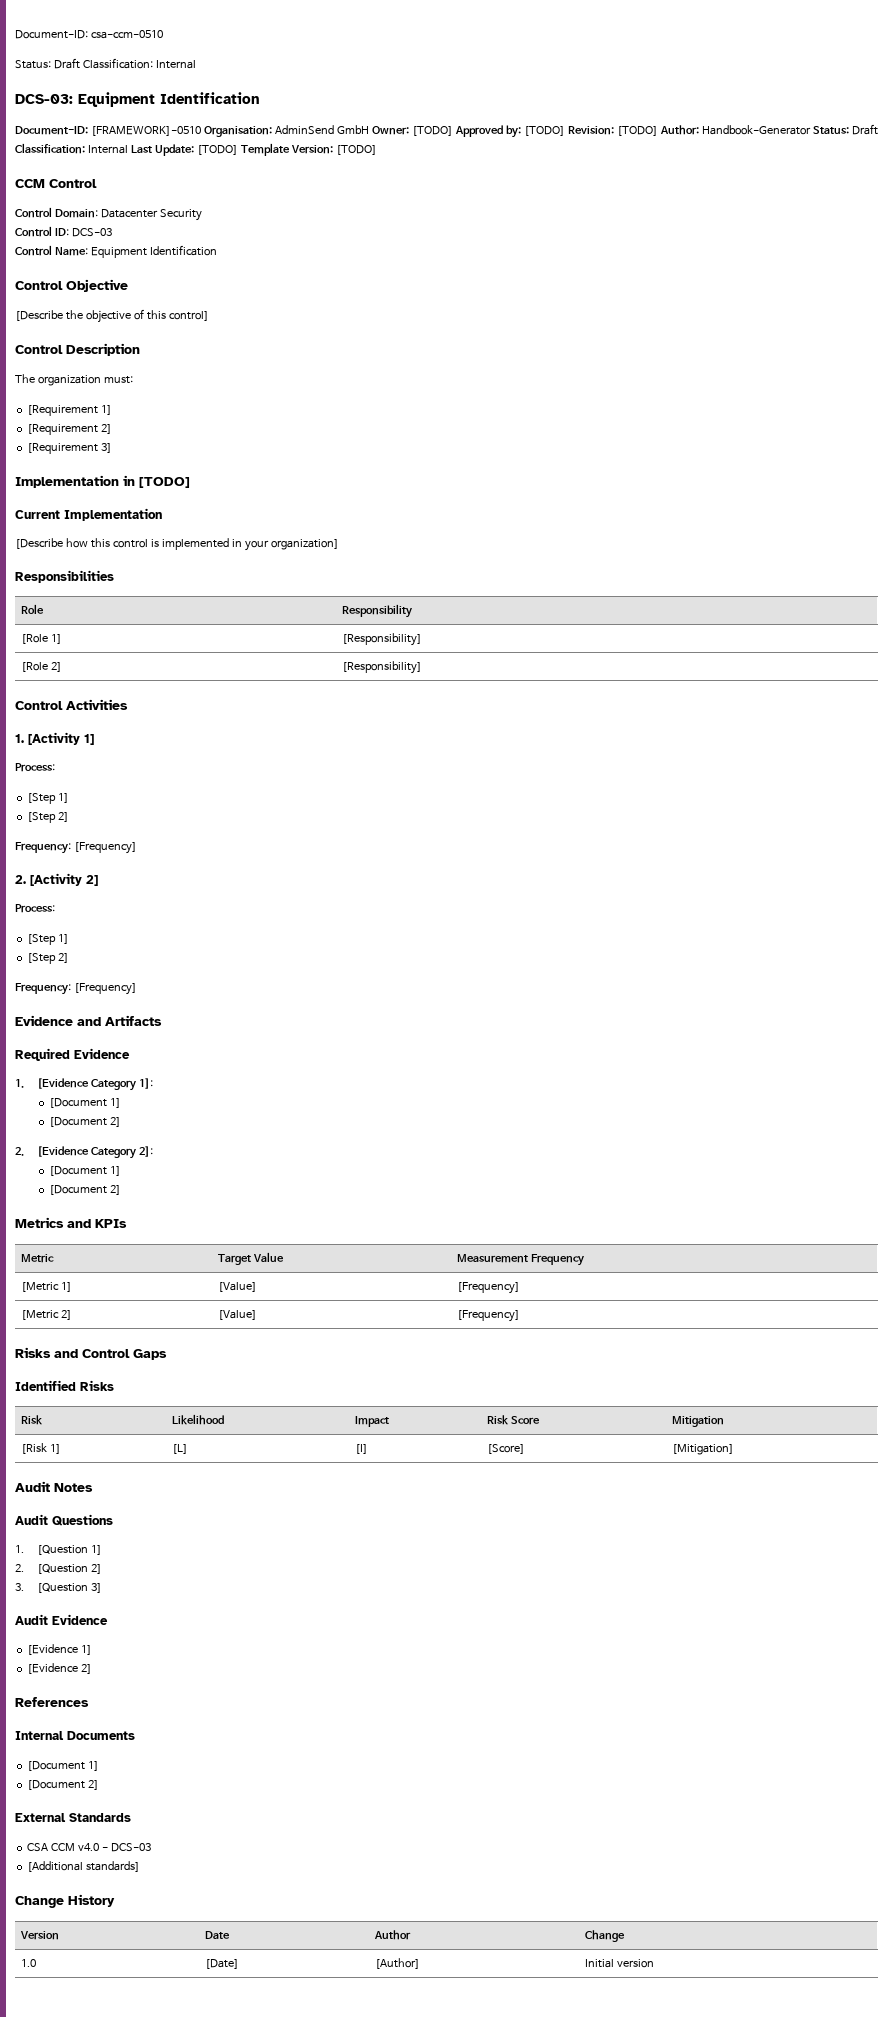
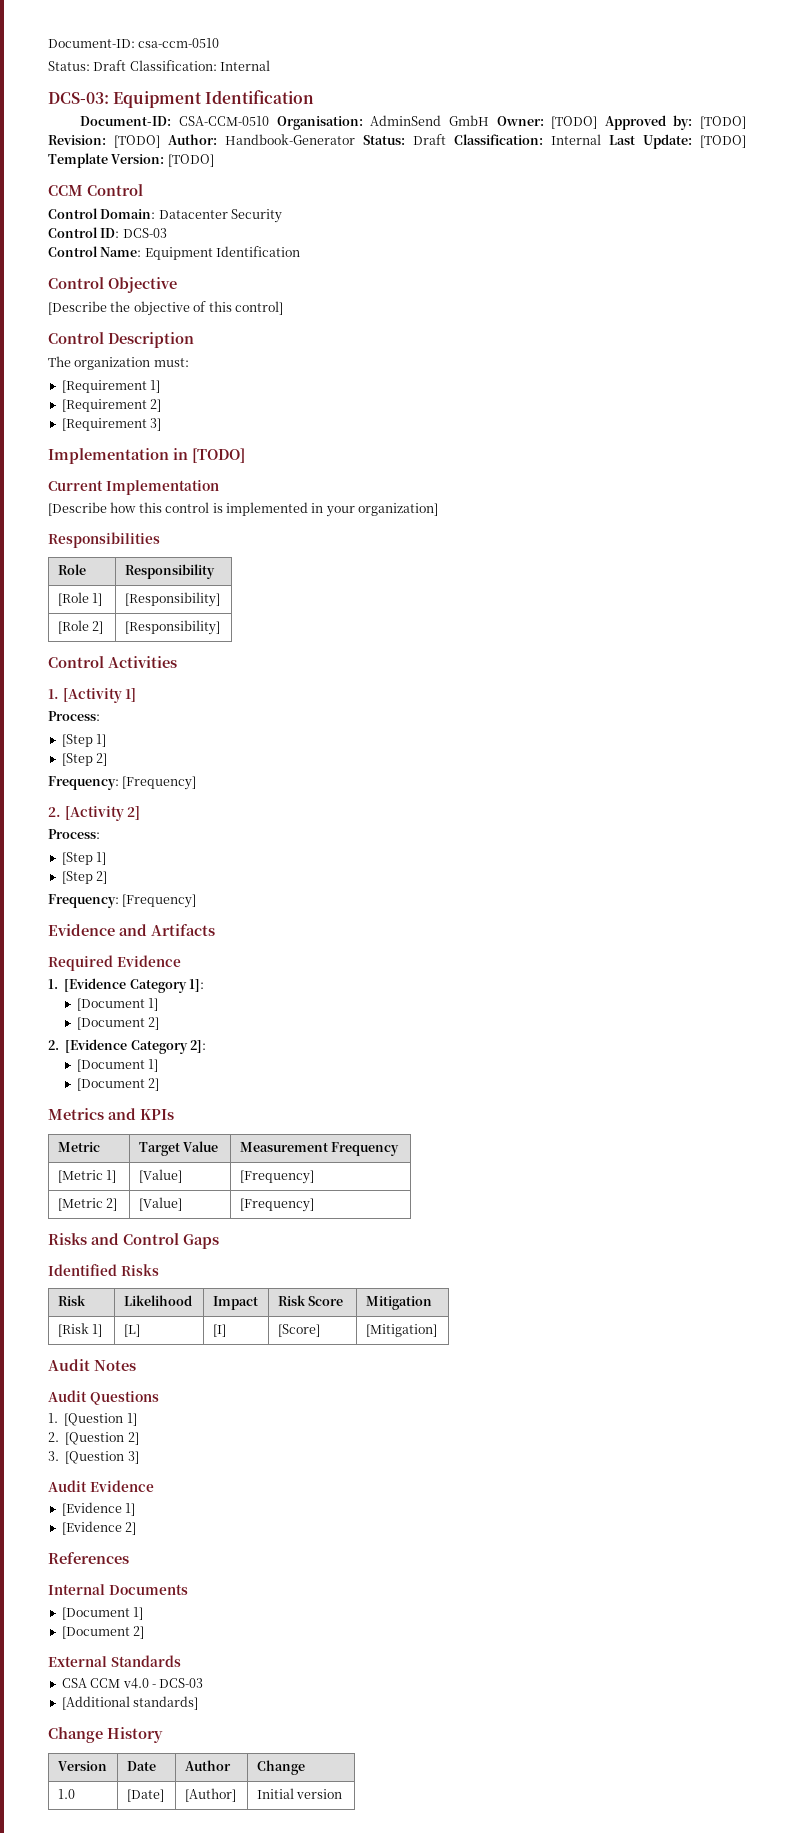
[90,126,201,136] [FRAMEWORK]-0510 -> [179,116,270,126] CSA-CCM-0510

